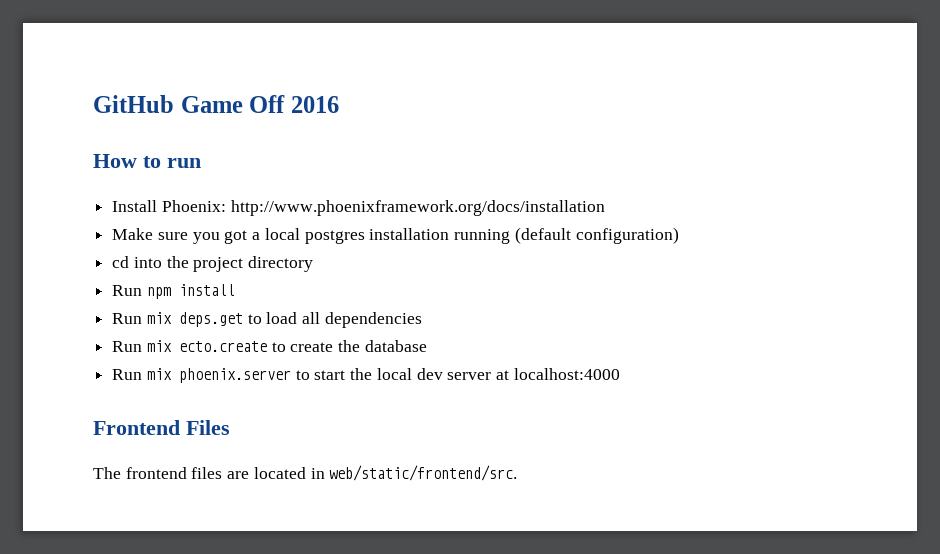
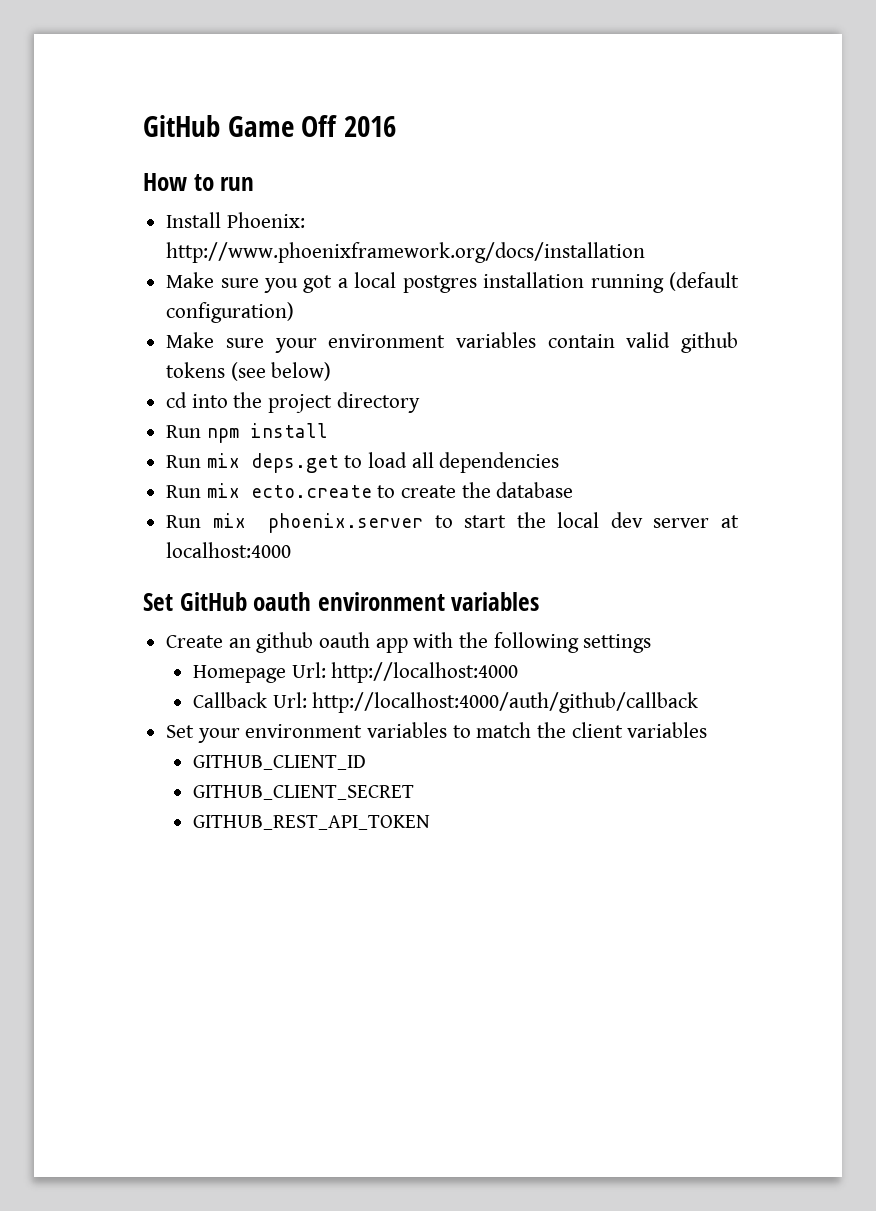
(679, 235) none -> [166,332,738,353] [166,362,332,381] // Make sure your environment variables contain valid github tokens (see below)
[93,420,230,435] [93,465,518,481] Frontend Files // The frontend files are located in web/static/frontend/src. -> [143,592,540,611] [166,632,652,653] [193,662,519,683] [193,692,699,713] [166,722,708,743] [193,755,367,770] [193,785,415,800] [193,815,431,830] Set GitHub oauth environment variables // Create an github oauth app with the following settings // Homepage Url: http://localhost:4000 // Callback Url: http://localhost:4000/auth/github/callback // Set your environment variables to match the client variables // GITHUB_CLIENT_ID // GITHUB_CLIENT_SECRET // GITHUB_REST_API_TOKEN

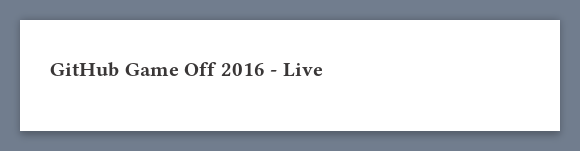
[143,173,255,191] [166,212,305,228] [166,242,646,263] [166,272,739,293] [166,302,295,323] [166,332,738,353] [166,362,332,381] [166,392,420,413] [166,423,328,443] [166,452,560,473] [166,482,574,498] [166,512,740,533] [166,542,292,558] [143,592,540,611] [166,632,652,653] [193,662,519,683] [193,692,699,713] [166,722,708,743] [193,755,367,770] [193,785,415,800] [193,815,431,830] // How to run // Install Phoenix: http://www.phoenixframework.org/docs/installation // Make sure you got a local postgres installation running (default configuration) // Make sure your environment variables contain valid github tokens (see below) // cd into the project directory // Run npm install // Run mix deps.get to load all dependencies // Run mix ecto.create to create the database // Run mix phoenix.server to start the local dev server at localhost:4000 // Set GitHub oauth environment variables // Create an github oauth app with the following settings // Homepage Url: http://localhost:4000 // Callback Url: http://localhost:4000/auth/github/callback // Set your environment variables to match the client variables // GITHUB_CLIENT_ID // GITHUB_CLIENT_SECRET // GITHUB_REST_API_TOKEN -> [270,63,323,77] - Live

